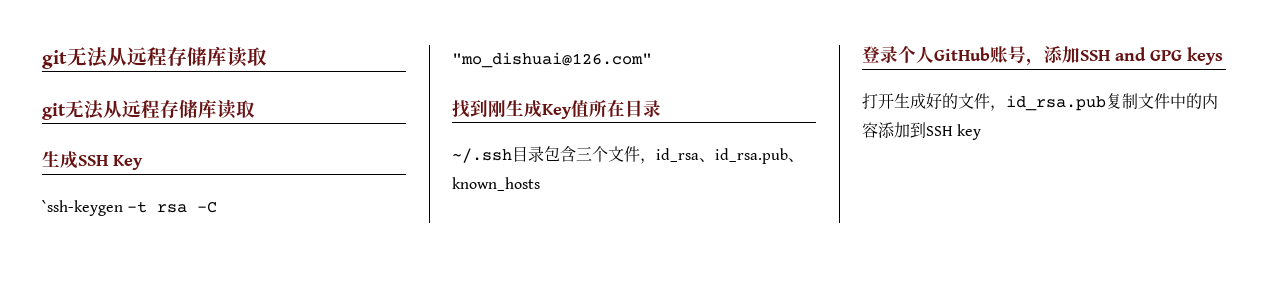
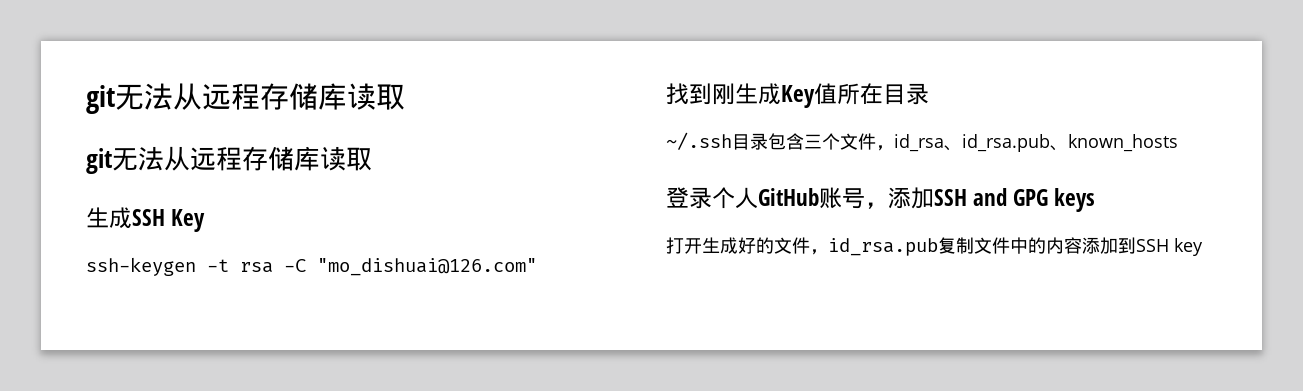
[42,200,123,216] `ssh-keygen -> [86,257,196,276] ssh-keygen

